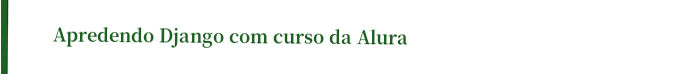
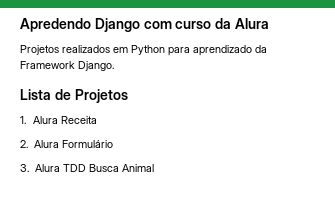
(409, 37) none -> [20,45,267,56] [20,61,114,71] [20,89,128,103] [20,116,97,124] [20,140,113,148] [20,164,154,172] // Projetos realizados em Python para aprendizado da Framework Django. // Lista de Projetos // 1. Alura Receita // 2. Alura Formulário // 3. Alura TDD Busca Animal

